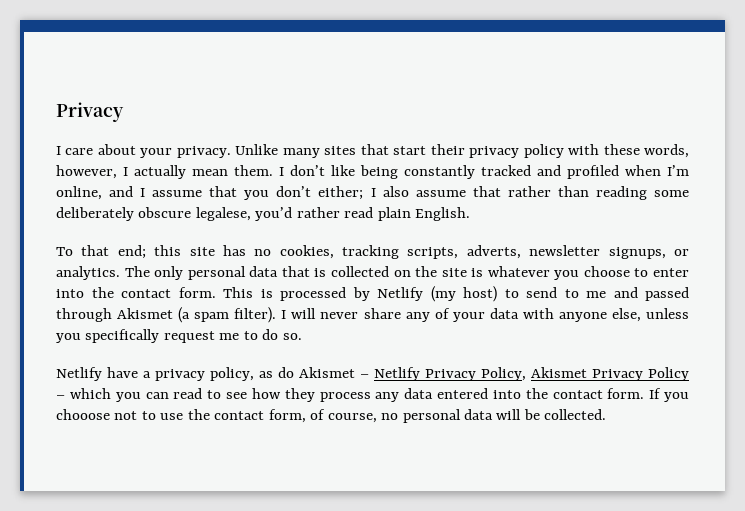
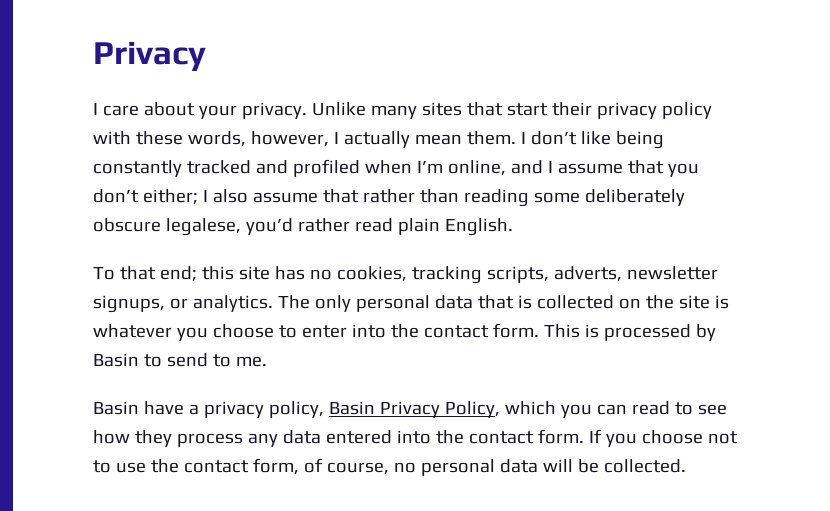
[377,286,689,302] [56,307,689,323] [56,329,302,343] [56,367,689,381] [56,395,65,399] Netlify (my host) to send to me and passed through Akismet (a spam filter). I will never share any of your data with anyone else, unless you specifically request me to do so. // Netlify have a privacy policy, as do Akismet – Netlify Privacy Policy, Akismet Privacy Policy – -> [93,353,267,367] [93,401,500,418] Basin to send to me. // Basin have a privacy policy, Basin Privacy Policy,
[56,409,110,420] chooose -> [641,430,703,444] choose

